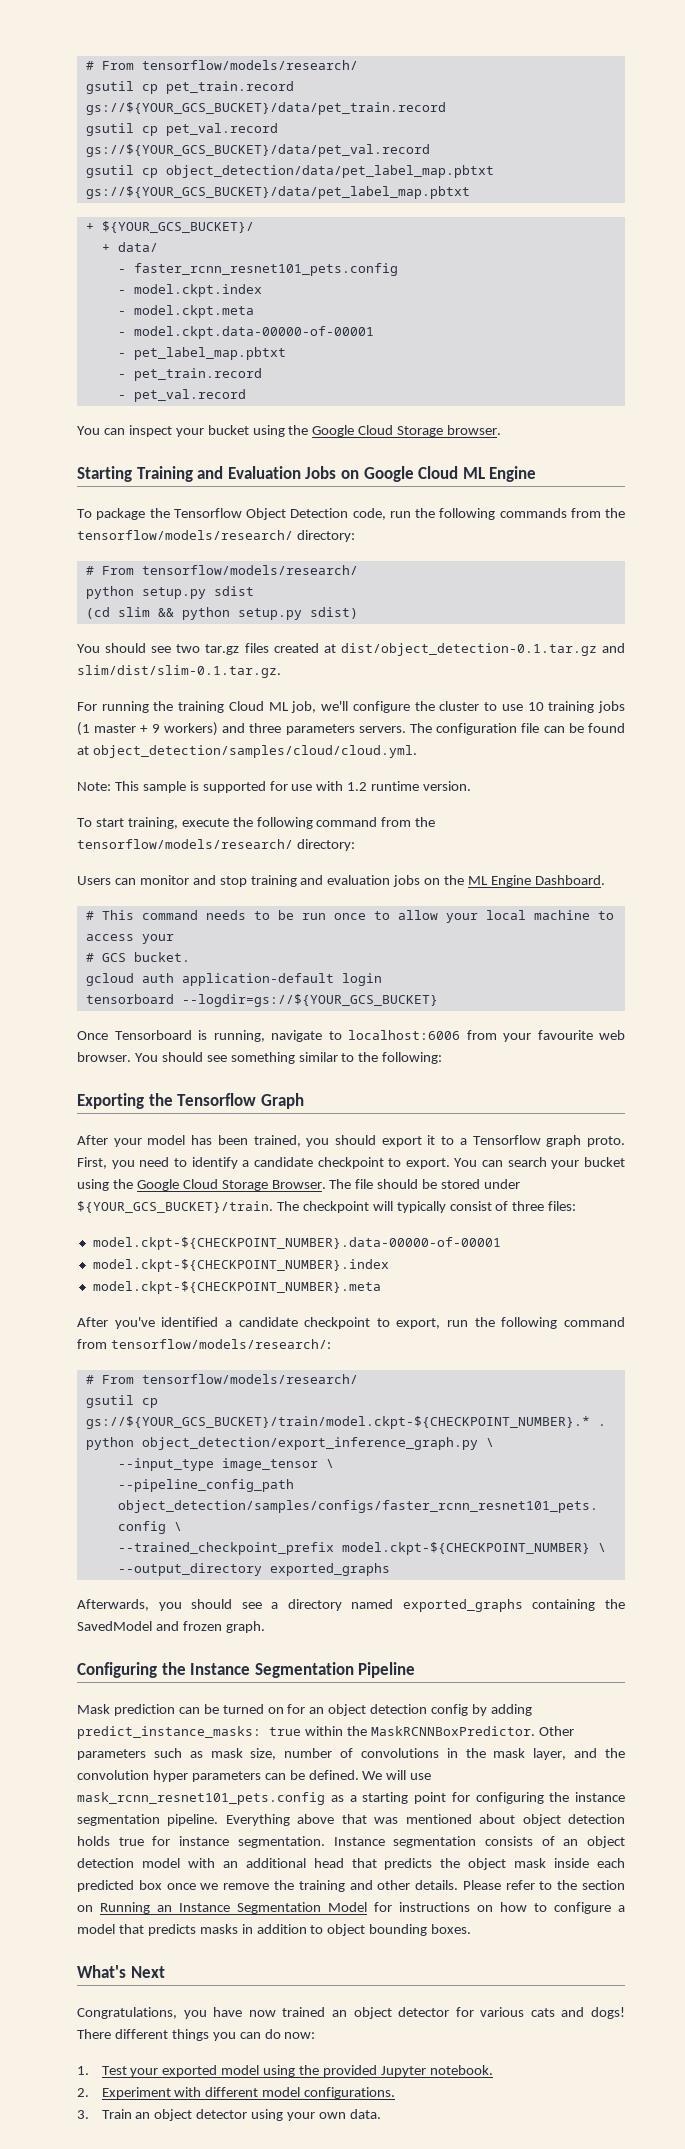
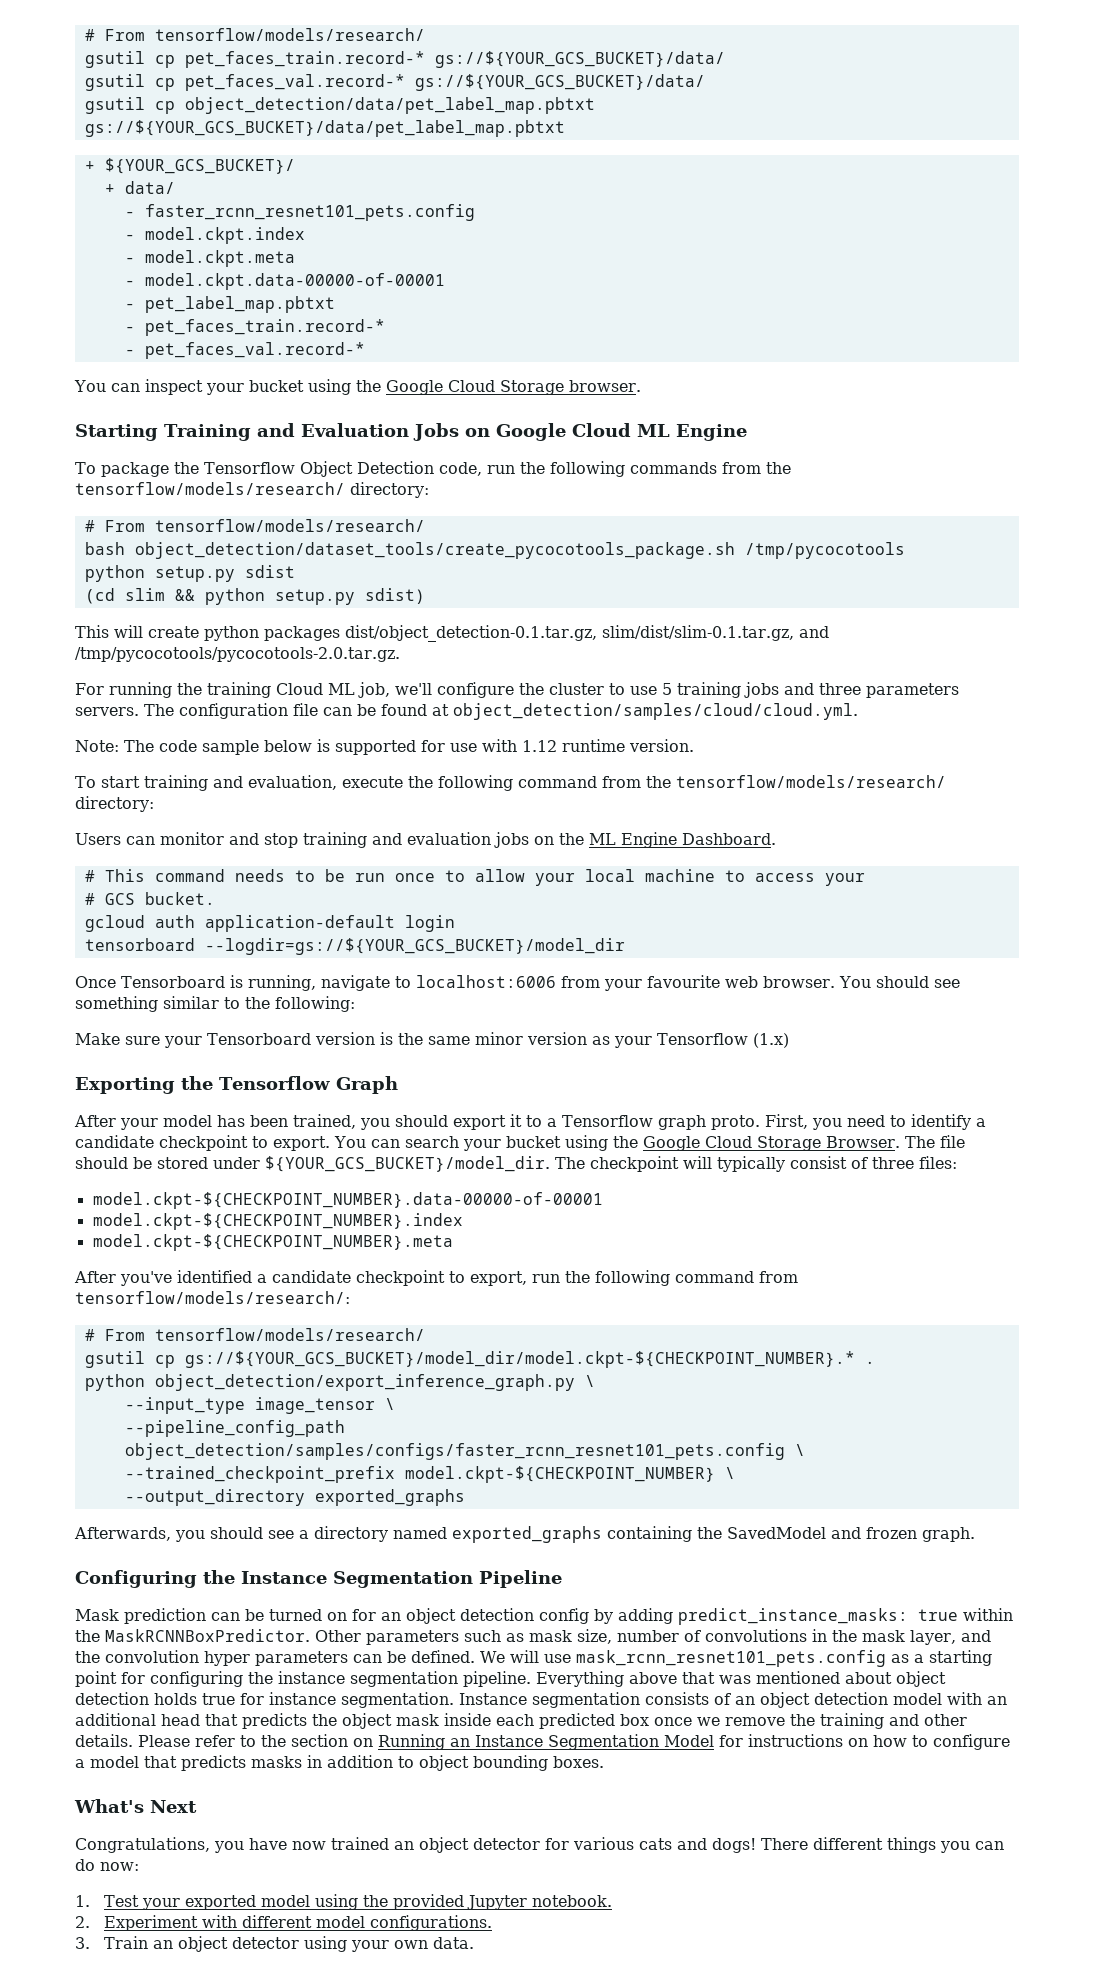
[85,60,358,70] [85,81,294,94] [85,102,446,115] [85,123,278,136] [85,144,430,157] # From tensorflow/models/research/ // gsutil cp pet_train.record gs://${YOUR_GCS_BUCKET}/data/pet_train.record // gsutil cp pet_val.record gs://${YOUR_GCS_BUCKET}/data/pet_val.record -> [84,28,425,41] [84,51,725,68] [84,74,705,91] # From tensorflow/models/research/ // gsutil cp pet_faces_train.record-* gs://${YOUR_GCS_BUCKET}/data/ // gsutil cp pet_faces_val.record-* gs://${YOUR_GCS_BUCKET}/data/
[133,368,262,381] [117,389,246,402] pet_train.record // - pet_val.record -> [144,319,385,336] [124,342,365,359] pet_faces_train.record-* // - pet_faces_val.record-*
(358, 570) none -> [84,542,905,559] // bash object_detection/dataset_tools/create_pycocotools_package.sh /tmp/pycocotools
[77,643,625,656] [77,665,281,678] You should see two tar.gz files created at dist/object_detection-0.1.tar.gz and slim/dist/slim-0.1.tar.gz. -> [75,625,829,642] [75,647,400,662] This will create python packages dist/object_detection-0.1.tar.gz, slim/dist/slim-0.1.tar.gz, and /tmp/pycocotools/pycocotools-2.0.tar.gz.
[527,702,544,711] 10 -> [661,683,672,695] 5
[77,722,218,736] (1 master + 9 workers) -> (779, 690) none
[114,781,186,793] This sample -> [124,740,312,755] The code sample below
[347,782,368,791] 1.2 -> [522,740,557,752] 1.12
[127,817,178,829] training, -> [143,775,337,791] training and evaluation,
[181,994,438,1007] --logdir=gs://${YOUR_GCS_BUCKET} -> [204,938,625,955] --logdir=gs://${YOUR_GCS_BUCKET}/model_dir
(443, 1058) none -> [75,1032,789,1048] // Make sure your Tensorboard version is the same minor version as your Tensorflow (1.x)
[77,1201,273,1213] ${YOUR_GCS_BUCKET}/train. -> [265,1156,550,1172] ${YOUR_GCS_BUCKET}/model_dir.
[85,1416,590,1429] gs://${YOUR_GCS_BUCKET}/train/model.ckpt-${CHECKPOINT_NUMBER}.* -> [184,1351,855,1368] gs://${YOUR_GCS_BUCKET}/model_dir/model.ckpt-${CHECKPOINT_NUMBER}.*

